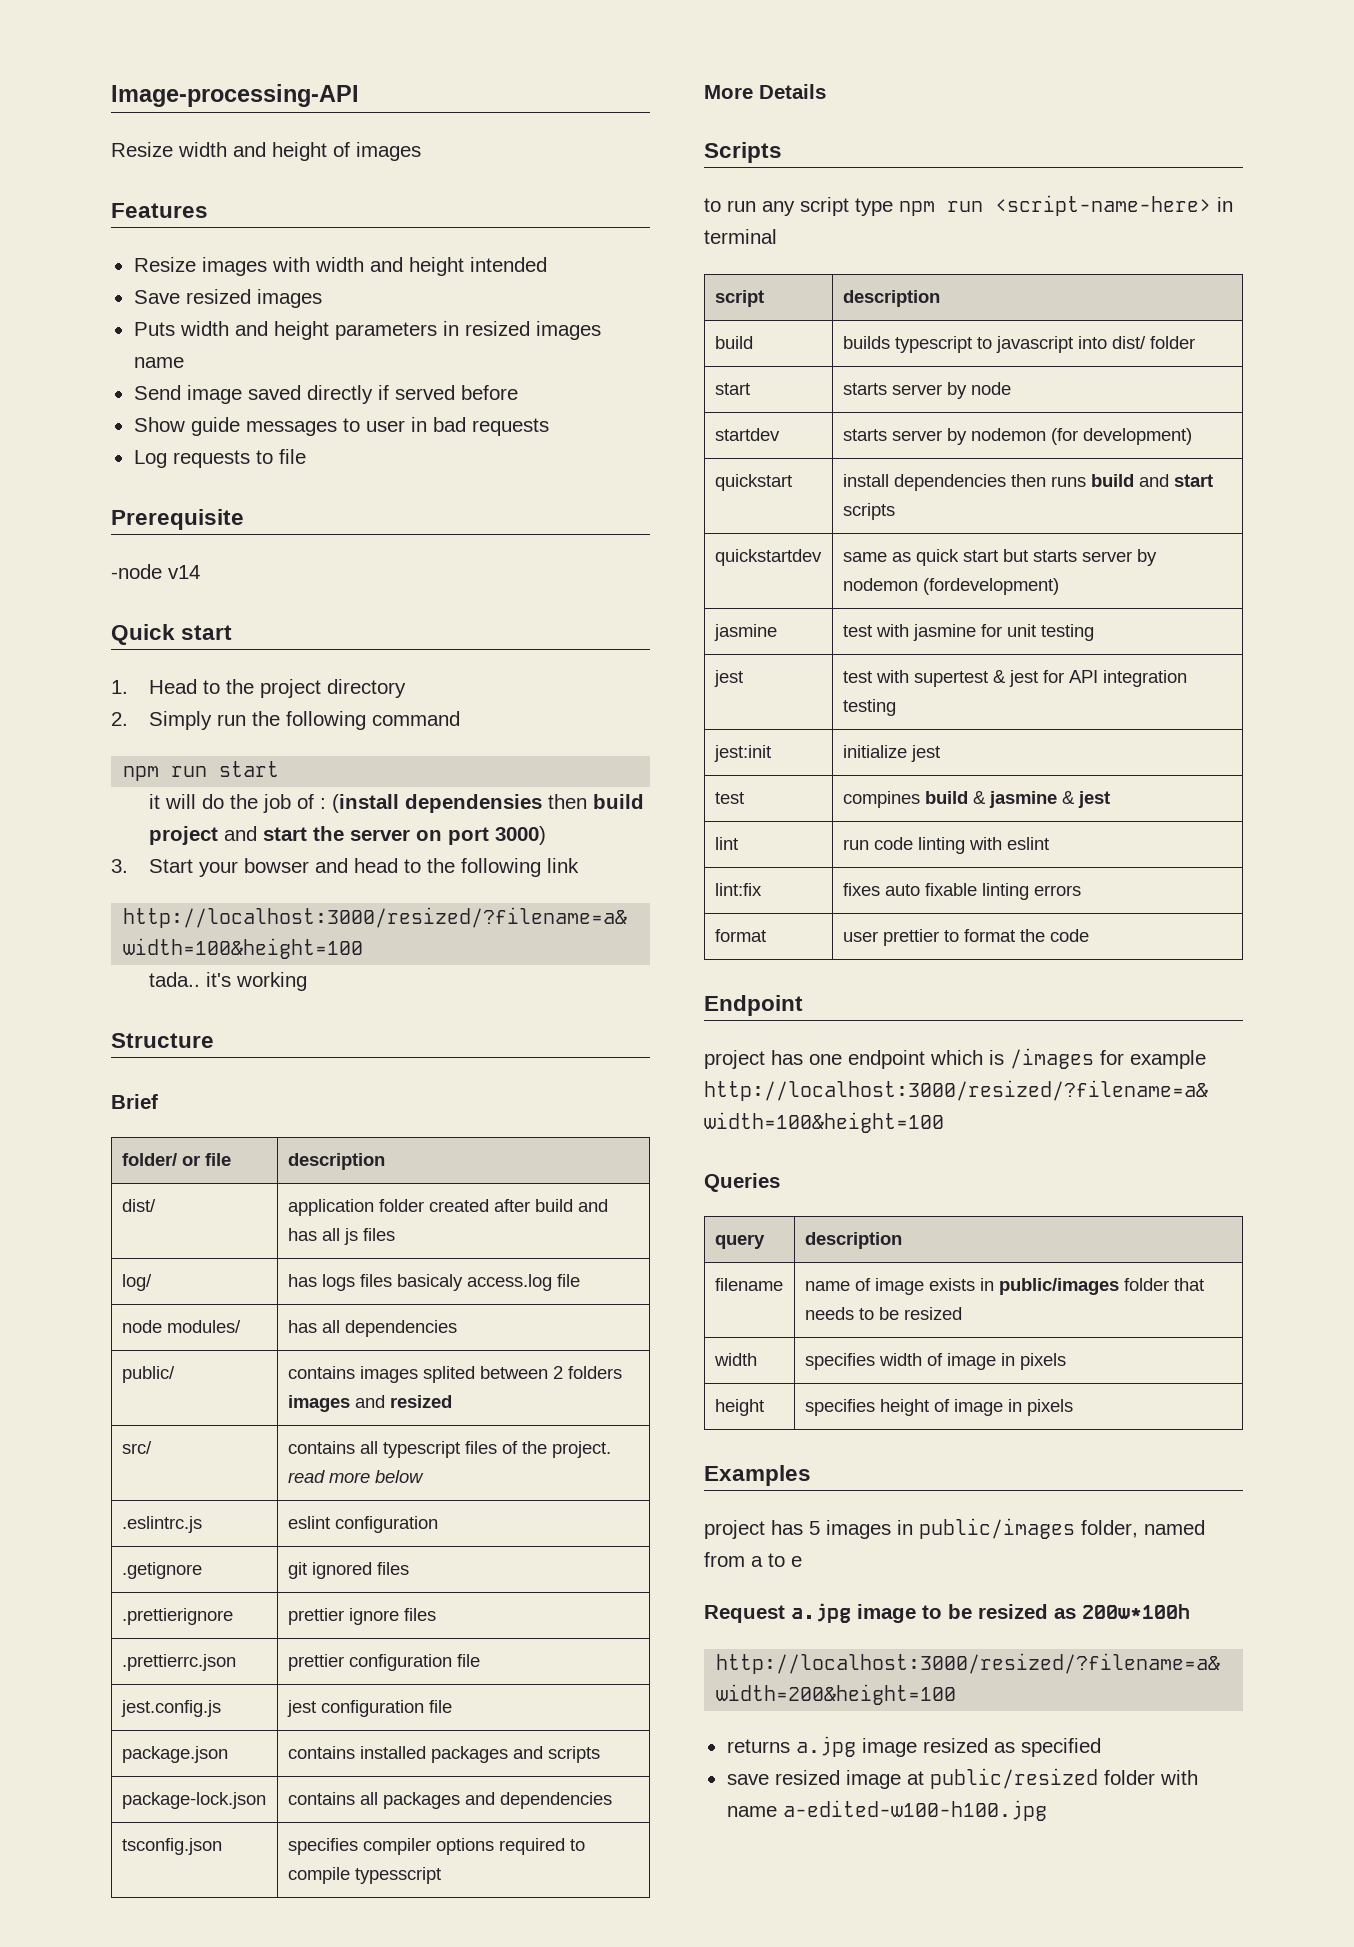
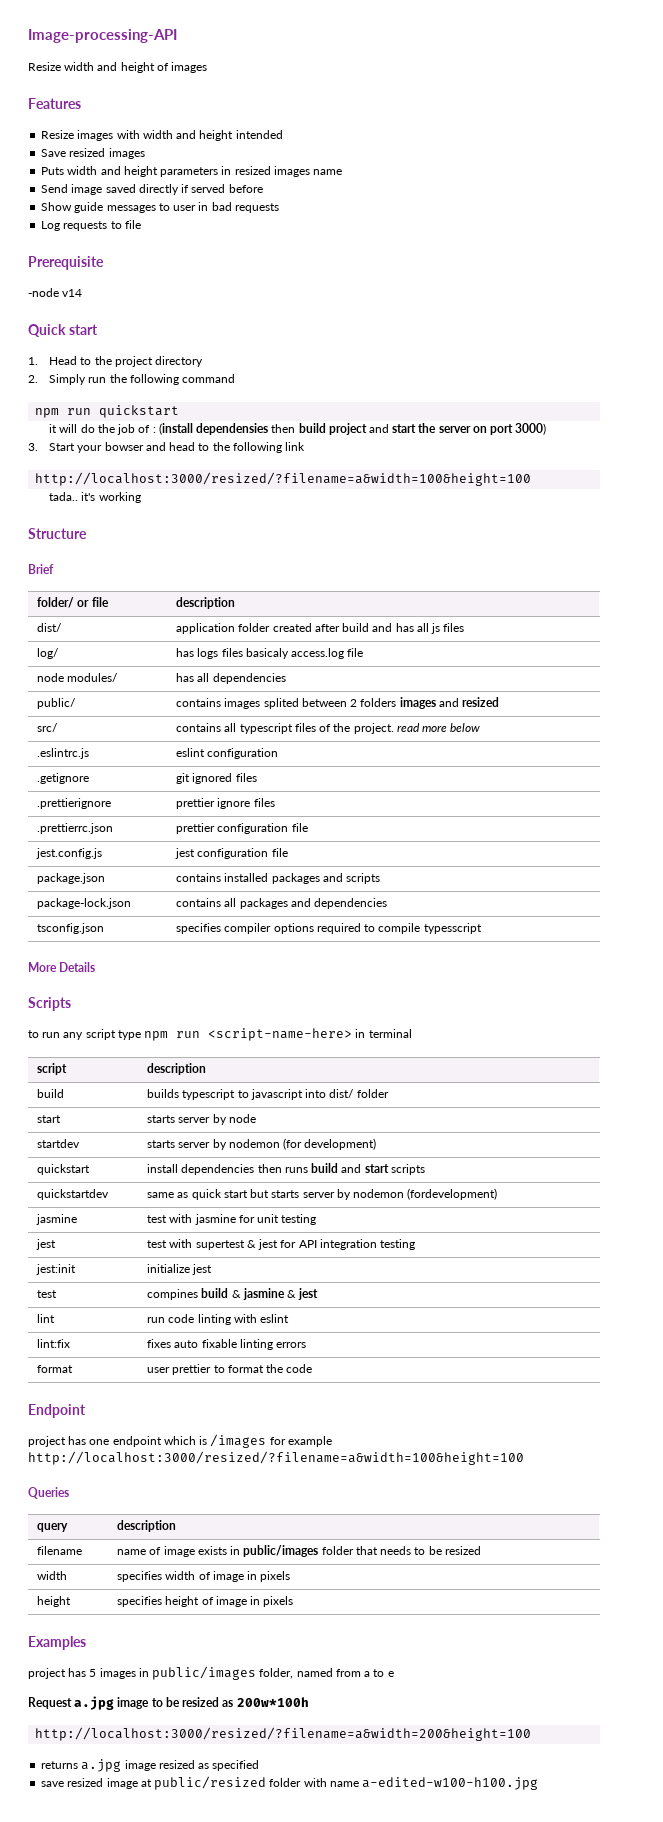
[219,761,280,777] start -> [99,405,180,418] quickstart

